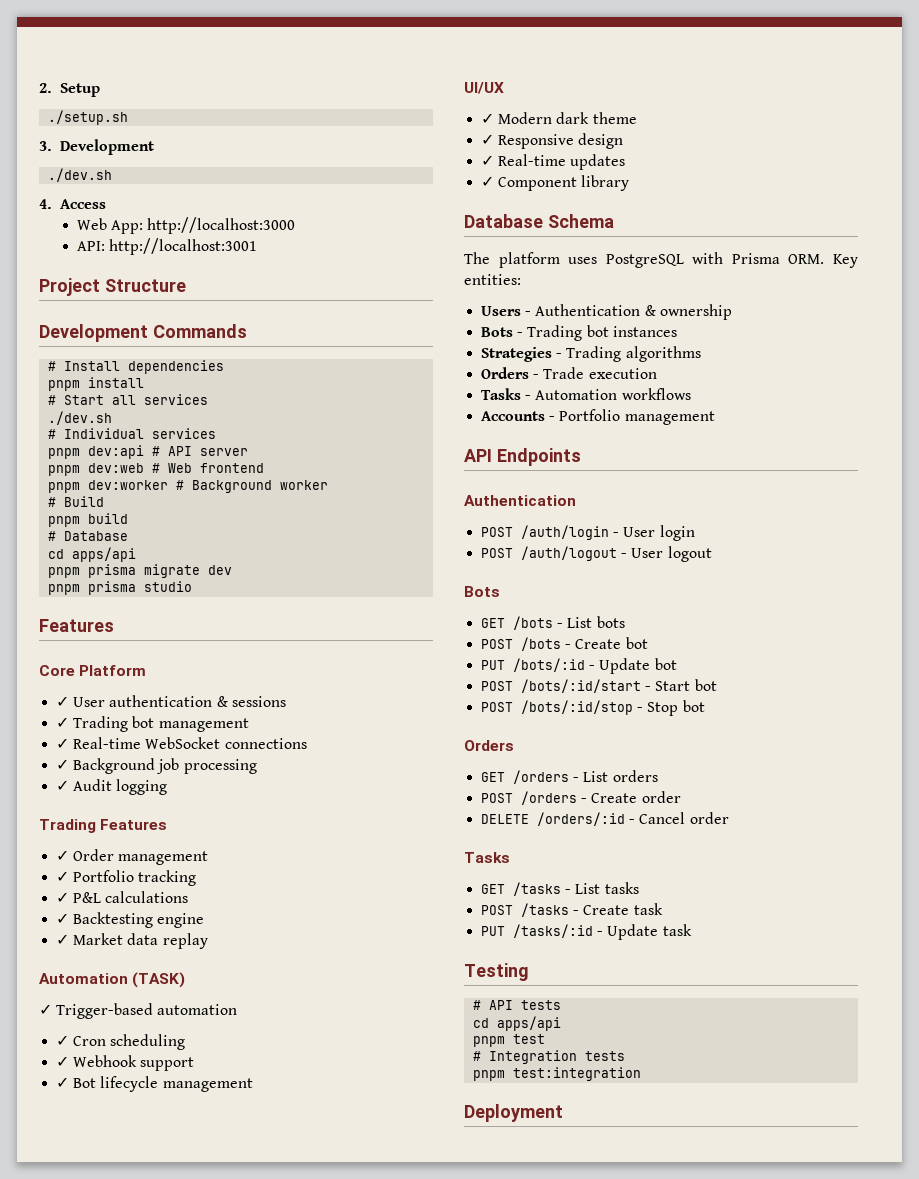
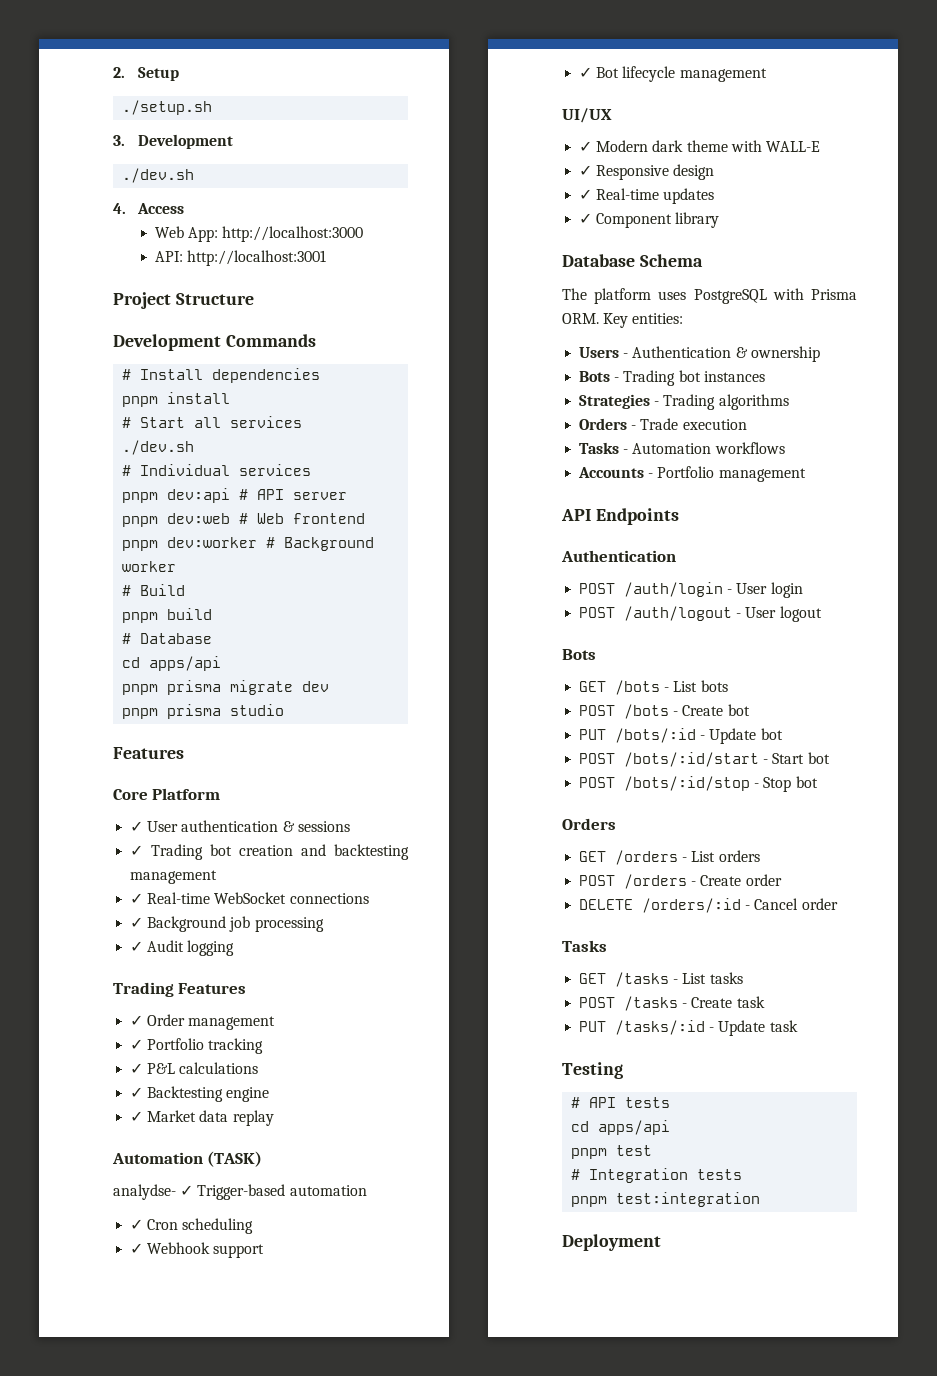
(155, 722) none -> [239,844,409,860] creation and backtesting
(186, 980) none -> [113,1184,176,1200] analydse-
(637, 118) none -> [730,140,820,152] with WALL-E

